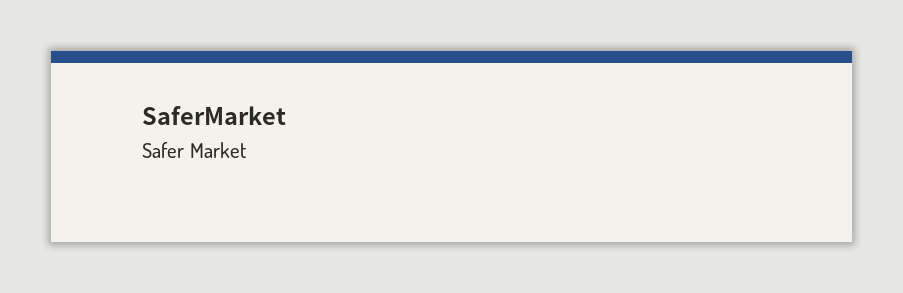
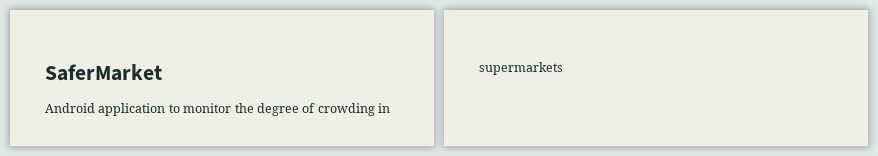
[142,142,246,158] Safer Market -> [45,103,390,116] [479,62,563,75] Android application to monitor the degree of crowding in supermarkets

